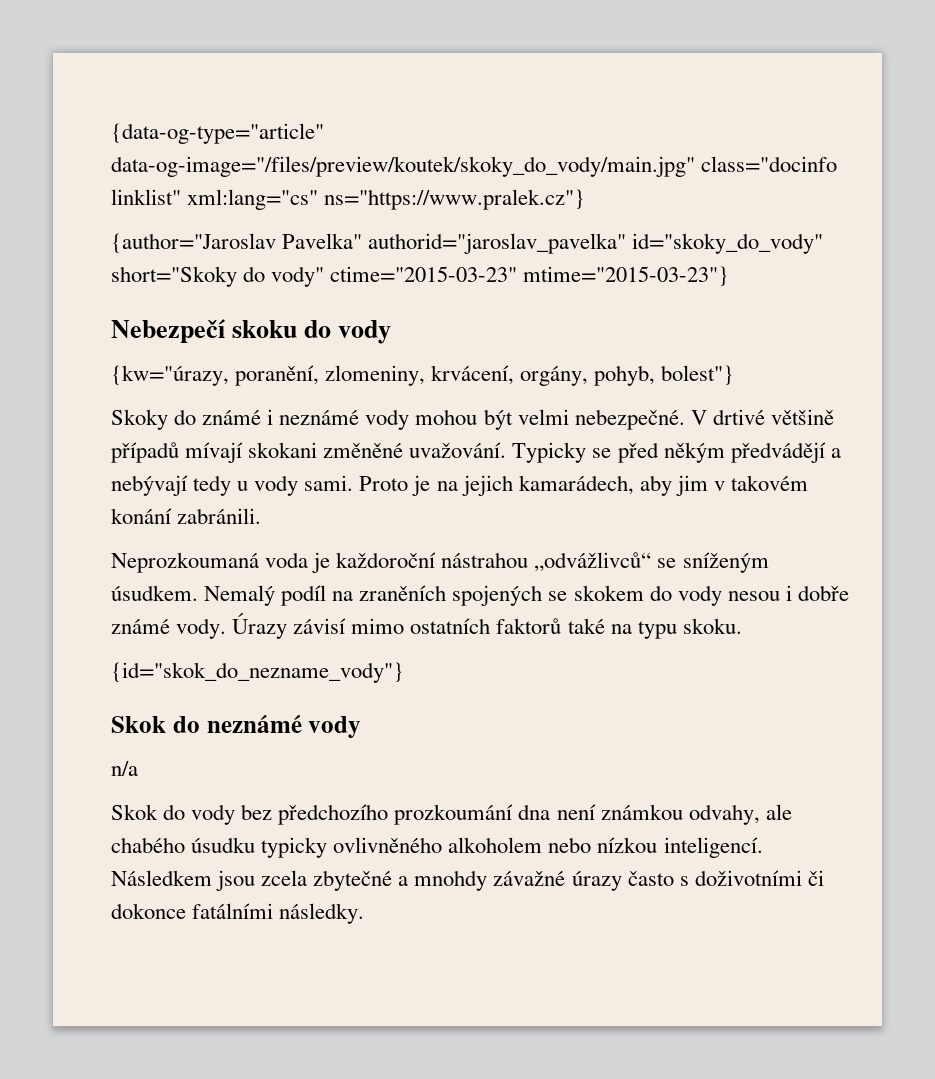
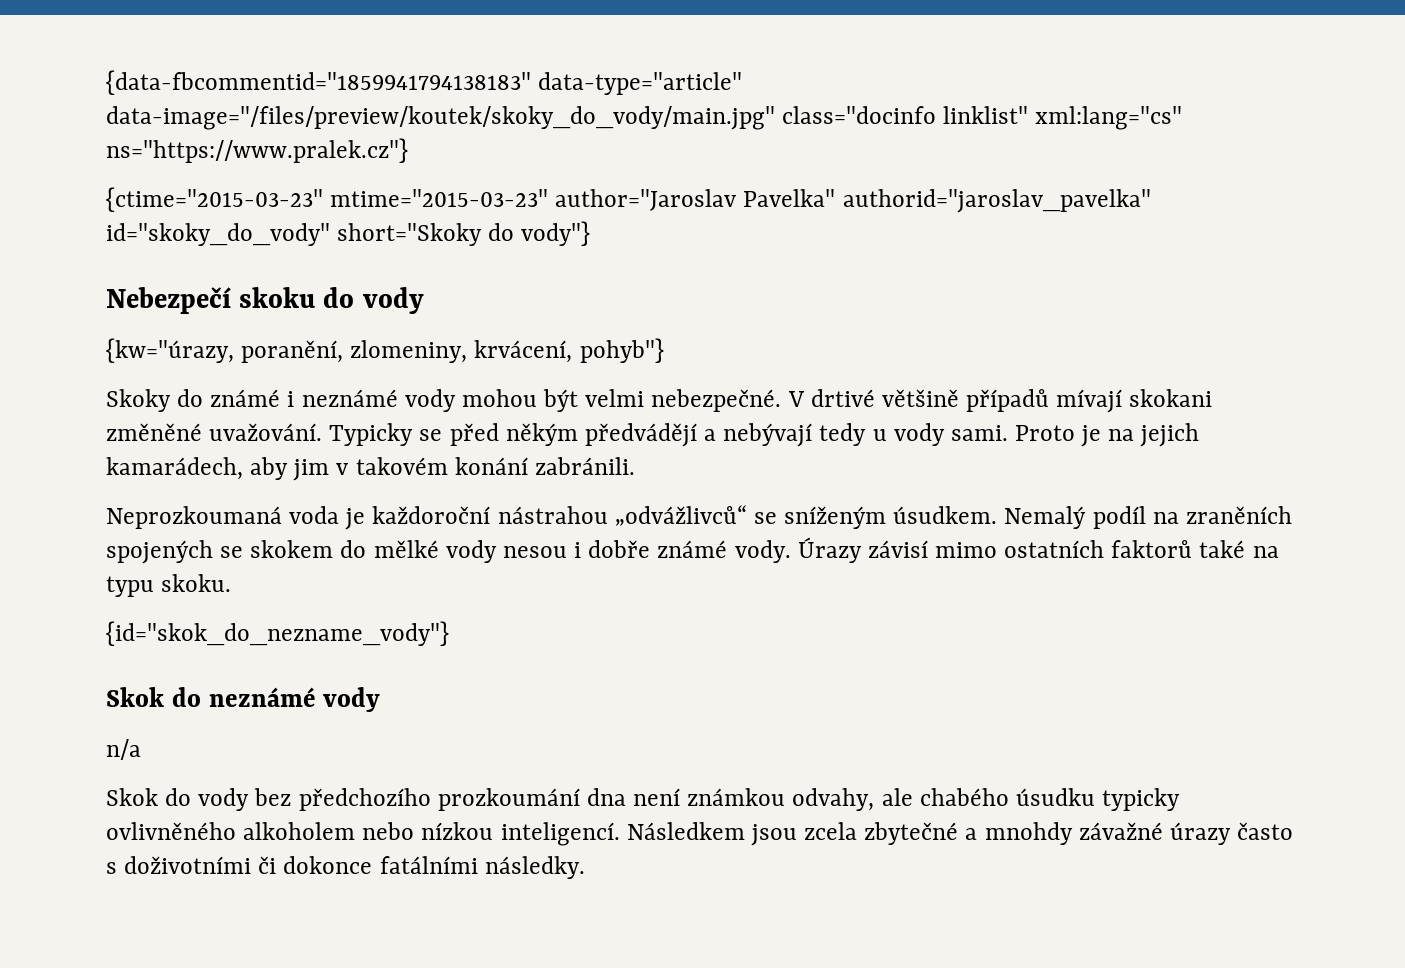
[111,123,324,144] [111,156,695,177] {data-og-type="article" data-og-image="/files/preview/koutek/skoky_do_vody/main.jpg" -> [106,70,743,95] [106,106,775,130] {data-fbcommentid="1859941794138183" data-type="article" data-image="/files/preview/koutek/skoky_do_vody/main.jpg"
[111,233,276,253] {author="Jaroslav -> [106,187,737,212] {ctime="2015-03-23" mtime="2015-03-23" author="Jaroslav
[271,266,730,287] vody" ctime="2015-03-23" mtime="2015-03-23"} -> [521,221,591,246] vody"}
[520,365,735,386] orgány, pohyb, bolest"} -> [579,338,664,363] pohyb"}
(672, 593) none -> [373,540,439,558] mělké

